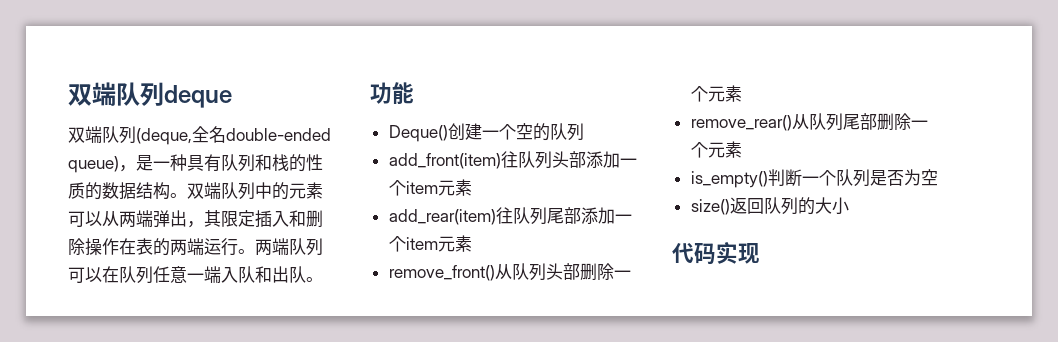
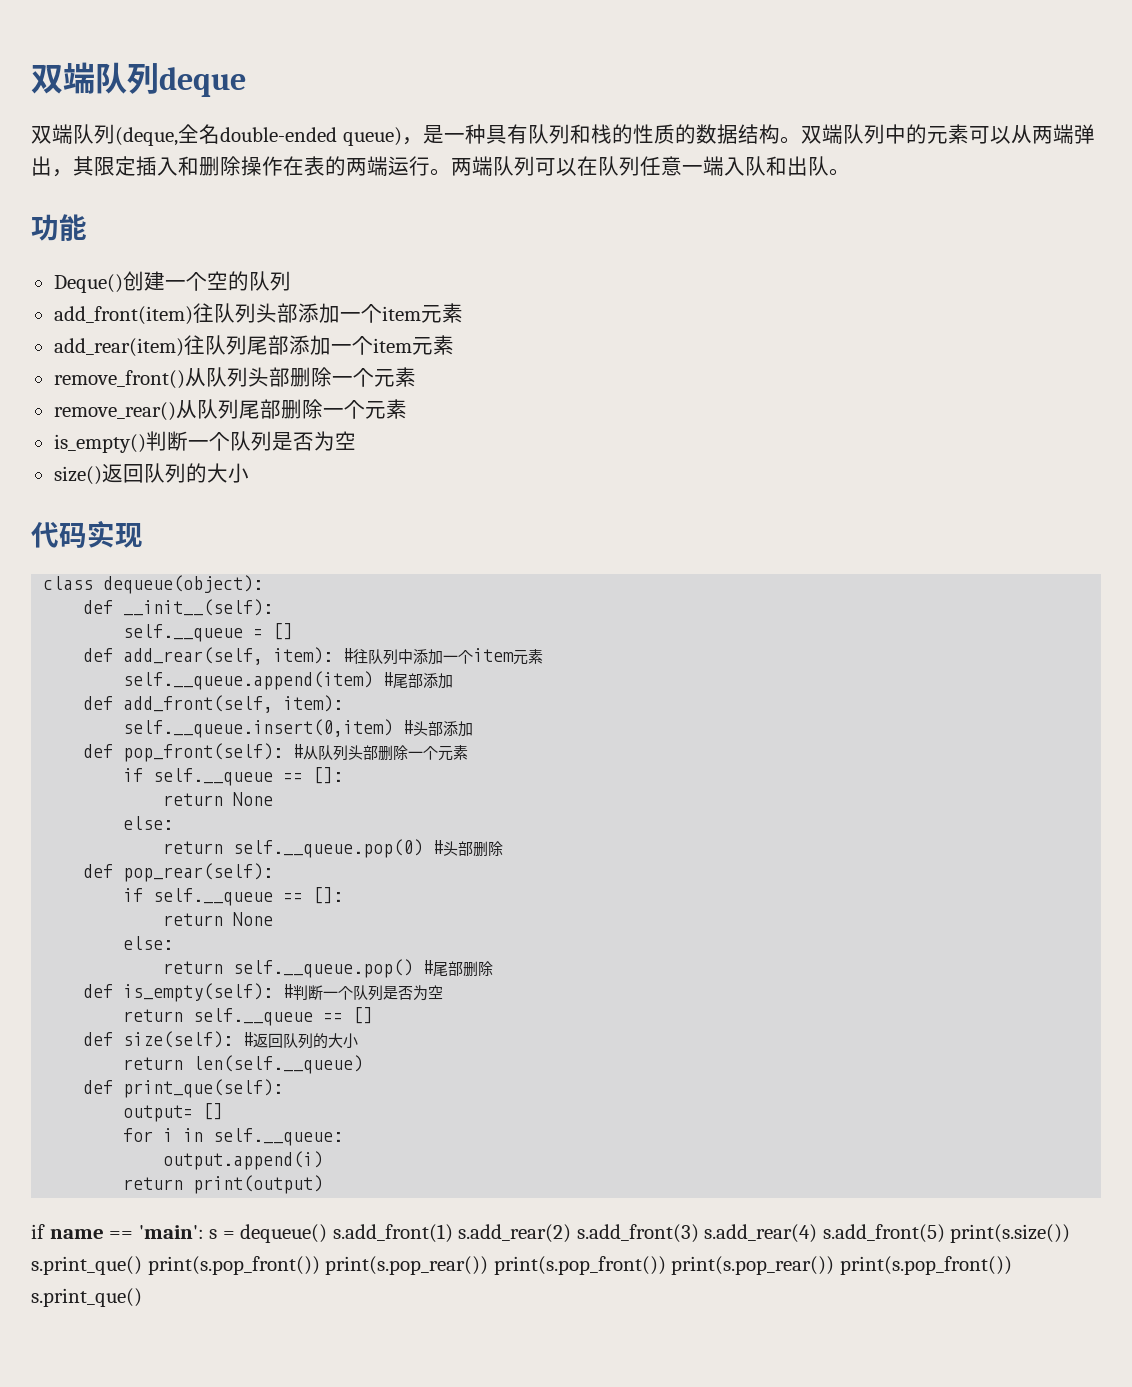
(760, 253) none -> [43,575,264,594] [83,599,274,616] [123,623,294,642] [83,647,544,665] [123,671,454,690] [83,695,344,713] [123,719,474,738] [83,743,469,762] [123,767,344,786] [163,792,274,806] [123,816,174,830] [163,839,504,858] [83,863,274,882] [123,887,344,906] [163,912,274,926] [123,936,174,950] [163,959,494,978] [83,983,444,1002] [123,1007,374,1026] [83,1031,359,1049] [123,1055,364,1074] [83,1079,284,1098] [123,1103,224,1122] [123,1128,344,1146] [163,1151,324,1170] [123,1175,324,1194] [31,1224,1071,1243] [31,1256,1012,1275] [31,1288,142,1307] // class dequeue(object): // def __init__(self): // self.__queue = [] // def add_rear(self, item): #往队列中添加一个item元素 // self.__queue.append(item) #尾部添加 // def add_front(self, item): // self.__queue.insert(0,item) #头部添加 // def pop_front(self): #从队列头部删除一个元素 // if self.__queue == []: // return None // else: // return self.__queue.pop(0) #头部删除 // def pop_rear(self): // if self.__queue == []: // return None // else: // return self.__queue.pop() #尾部删除 // def is_empty(self): #判断一个队列是否为空 // return self.__queue == [] // def size(self): #返回队列的大小 // return len(self.__queue) // def print_que(self): // output= [] // for i in self.__queue: // output.append(i) // return print(output) // if name == 'main': s = dequeue() s.add_front(1) s.add_rear(2) s.add_front(3) s.add_rear(4) s.add_front(5) print(s.size()) s.print_que() print(s.pop_front()) print(s.pop_rear()) print(s.pop_front()) print(s.pop_rear()) print(s.pop_front()) s.print_que()

